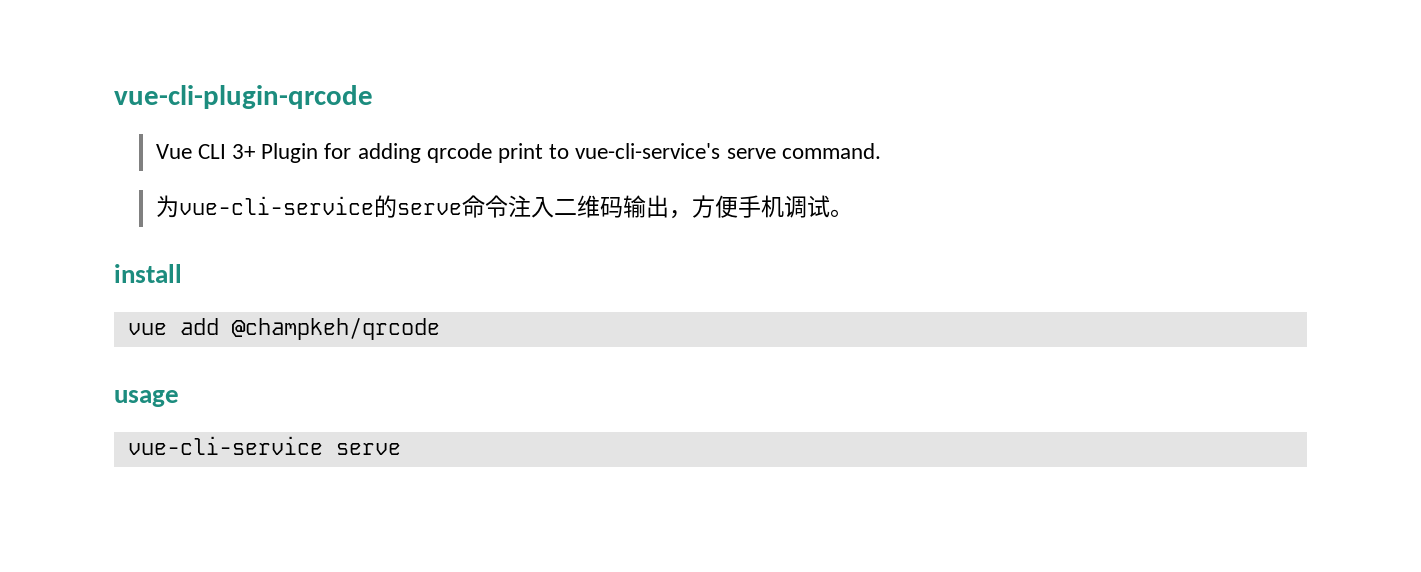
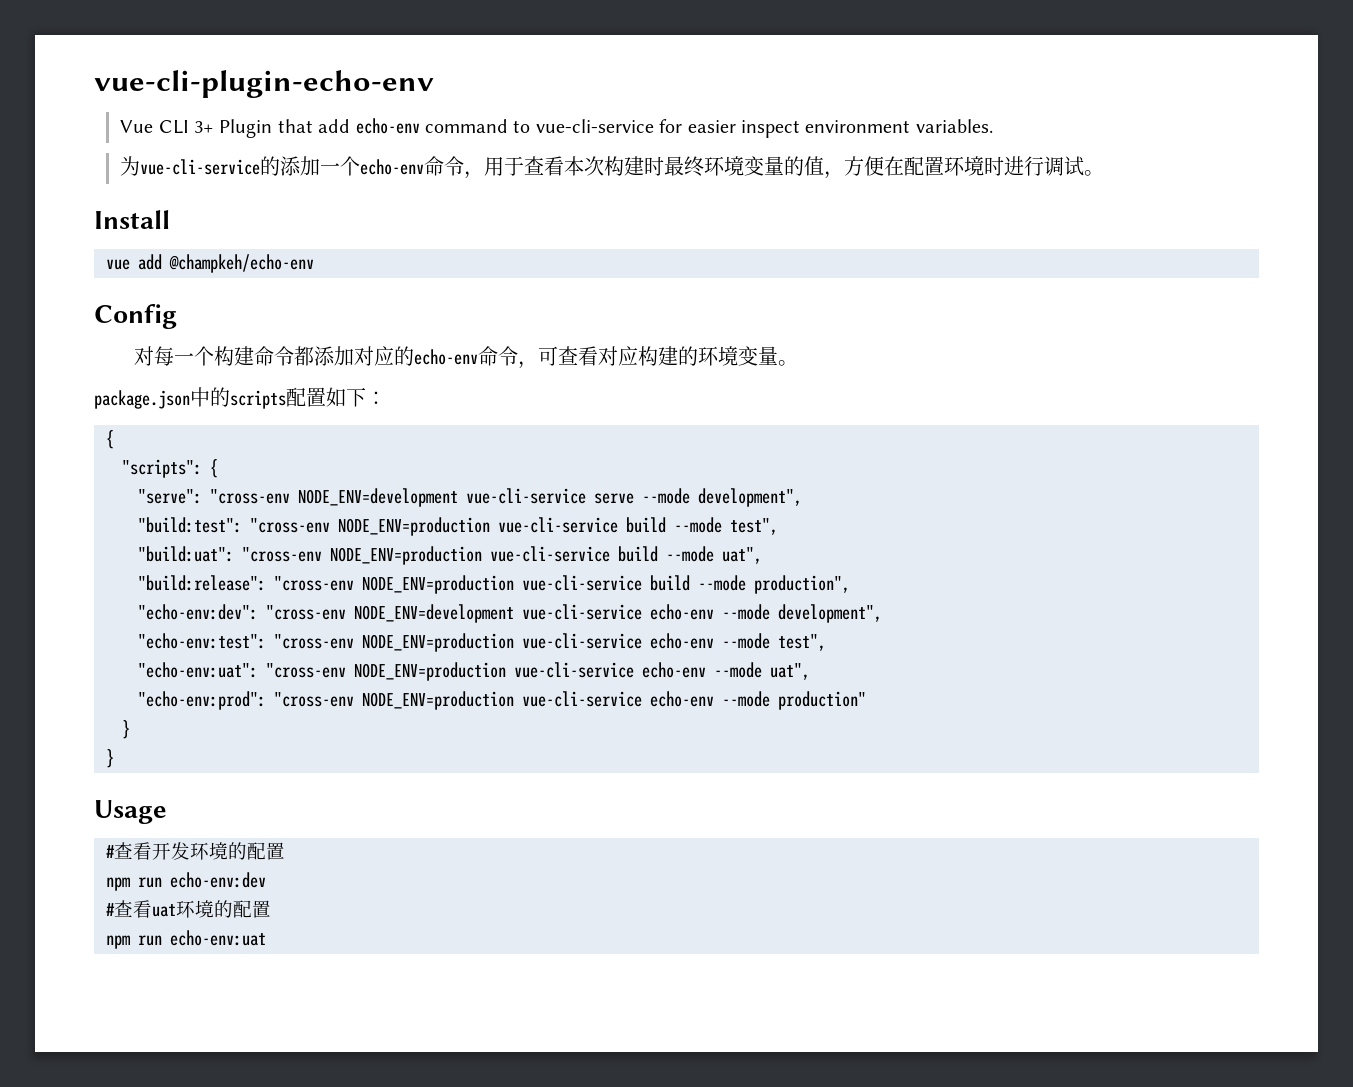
[114,85,373,109] vue-cli-plugin-qrcode -> [94,70,434,98] vue-cli-plugin-echo-env
[324,143,881,163] [155,195,784,219] for adding qrcode print to vue-cli-service's serve command. // 为vue-cli-service的serve命令注入二维码输出，方便手机 -> [277,118,993,138] [120,156,1045,179] that add echo-env command to vue-cli-service for easier inspect environment variables. // 为vue-cli-service的添加一个echo-env命令，用于查看本次构建时最终环境变量的值，方便在配置环境时进行
[114,264,182,283] install -> [94,210,170,229] Install
[231,317,440,340] [114,390,179,407] [127,436,401,455] @champkeh/qrcode // usage // vue-cli-service serve -> [169,254,314,273] [94,304,177,329] [133,346,798,369] [94,387,386,409] [106,430,114,449] [122,459,218,478] [138,488,802,507] [138,517,778,536] [138,546,762,565] [138,575,850,594] [138,604,882,623] [138,633,826,652] [138,662,810,681] [138,691,866,710] [122,720,130,739] [106,749,114,768] [94,800,167,824] [106,842,285,860] [106,872,266,891] [106,900,271,918] [106,930,266,949] @champkeh/echo-env // Config // 对每一个构建命令都添加对应的echo-env命令，可查看对应构建的环境变量。 // package.json中的scripts配置如下： // { // "scripts": { // "serve": "cross-env NODE_ENV=development vue-cli-service serve --mode development", // "build:test": "cross-env NODE_ENV=production vue-cli-service build --mode test", // "build:uat": "cross-env NODE_ENV=production vue-cli-service build --mode uat", // "build:release": "cross-env NODE_ENV=production vue-cli-service build --mode production", // "echo-env:dev": "cross-env NODE_ENV=development vue-cli-service echo-env --mode development", // "echo-env:test": "cross-env NODE_ENV=production vue-cli-service echo-env --mode test", // "echo-env:uat": "cross-env NODE_ENV=production vue-cli-service echo-env --mode uat", // "echo-env:prod": "cross-env NODE_ENV=production vue-cli-service echo-env --mode production" // } // } // Usage // #查看开发环境的配置 // npm run echo-env:dev // #查看uat环境的配置 // npm run echo-env:uat

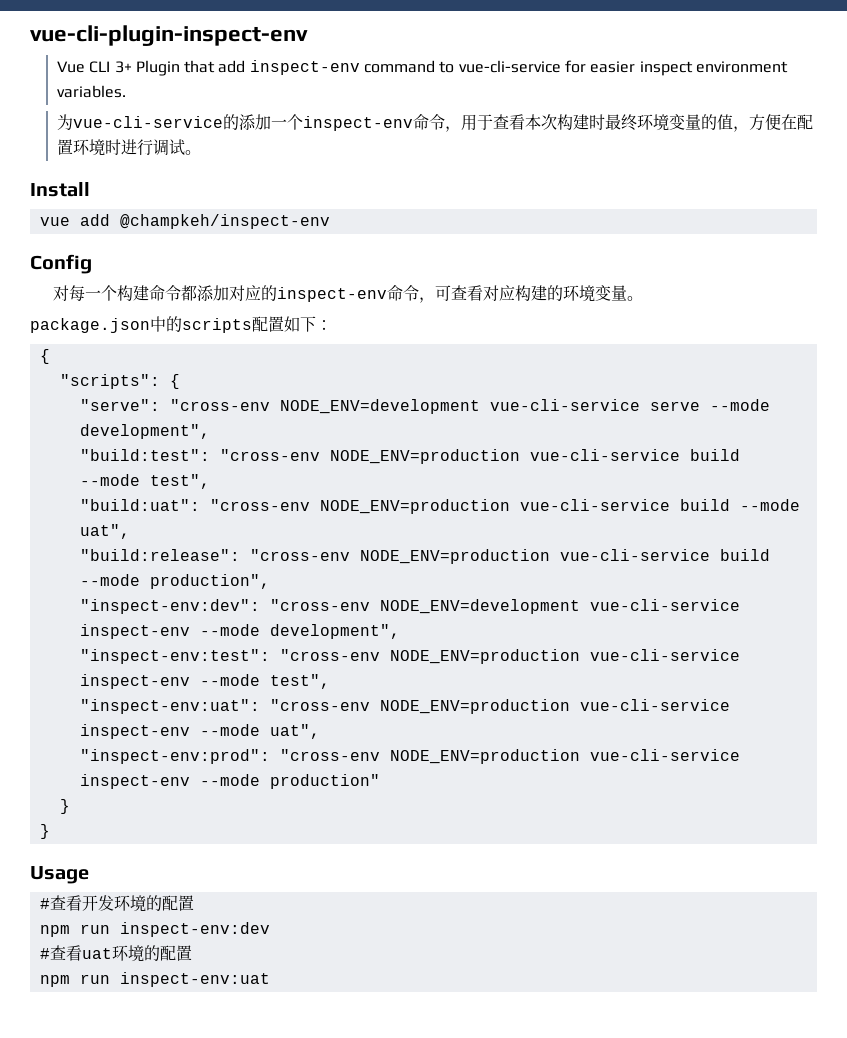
[94,70,434,98] vue-cli-plugin-echo-env -> [30,25,308,46] vue-cli-plugin-inspect-env
[355,118,420,134] echo-env -> [249,60,360,75] inspect-env
[360,159,425,175] echo-env -> [302,116,413,131] inspect-env
[169,254,314,273] @champkeh/echo-env -> [119,214,330,229] @champkeh/inspect-env
[413,349,478,365] echo-env -> [277,287,388,302] inspect-env
[138,604,882,623] [138,633,826,652] [138,662,810,681] [138,691,714,710] "echo-env:dev": "cross-env NODE_ENV=development vue-cli-service echo-env --mode development", // "echo-env:test": "cross-env NODE_ENV=production vue-cli-service echo-env --mode test", // "echo-env:uat": "cross-env NODE_ENV=production vue-cli-service echo-env --mode uat", // "echo-env:prod": "cross-env NODE_ENV=production vue-cli-service echo-env -> [79,599,740,614] [79,624,400,639] [79,649,740,664] [79,674,330,689] [79,699,730,714] [79,724,320,739] [79,749,740,764] [79,774,190,789] "inspect-env:dev": "cross-env NODE_ENV=development vue-cli-service inspect-env --mode development", // "inspect-env:test": "cross-env NODE_ENV=production vue-cli-service inspect-env --mode test", // "inspect-env:uat": "cross-env NODE_ENV=production vue-cli-service inspect-env --mode uat", // "inspect-env:prod": "cross-env NODE_ENV=production vue-cli-service inspect-env
[170,872,266,888] echo-env:dev -> [119,922,270,937] inspect-env:dev
[170,930,266,946] echo-env:uat -> [119,972,270,987] inspect-env:uat

